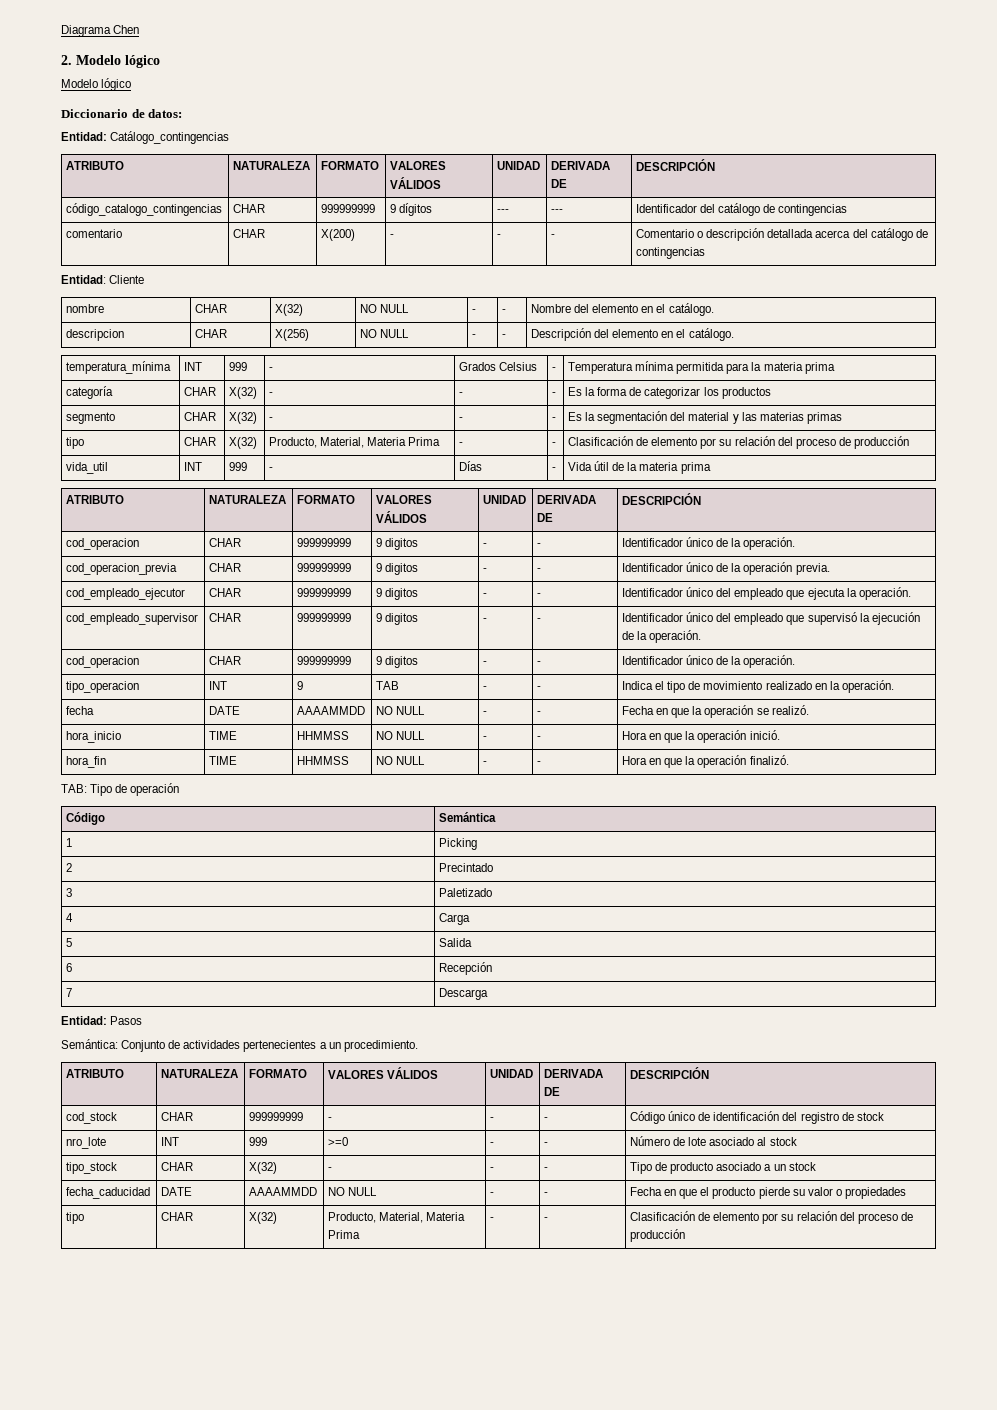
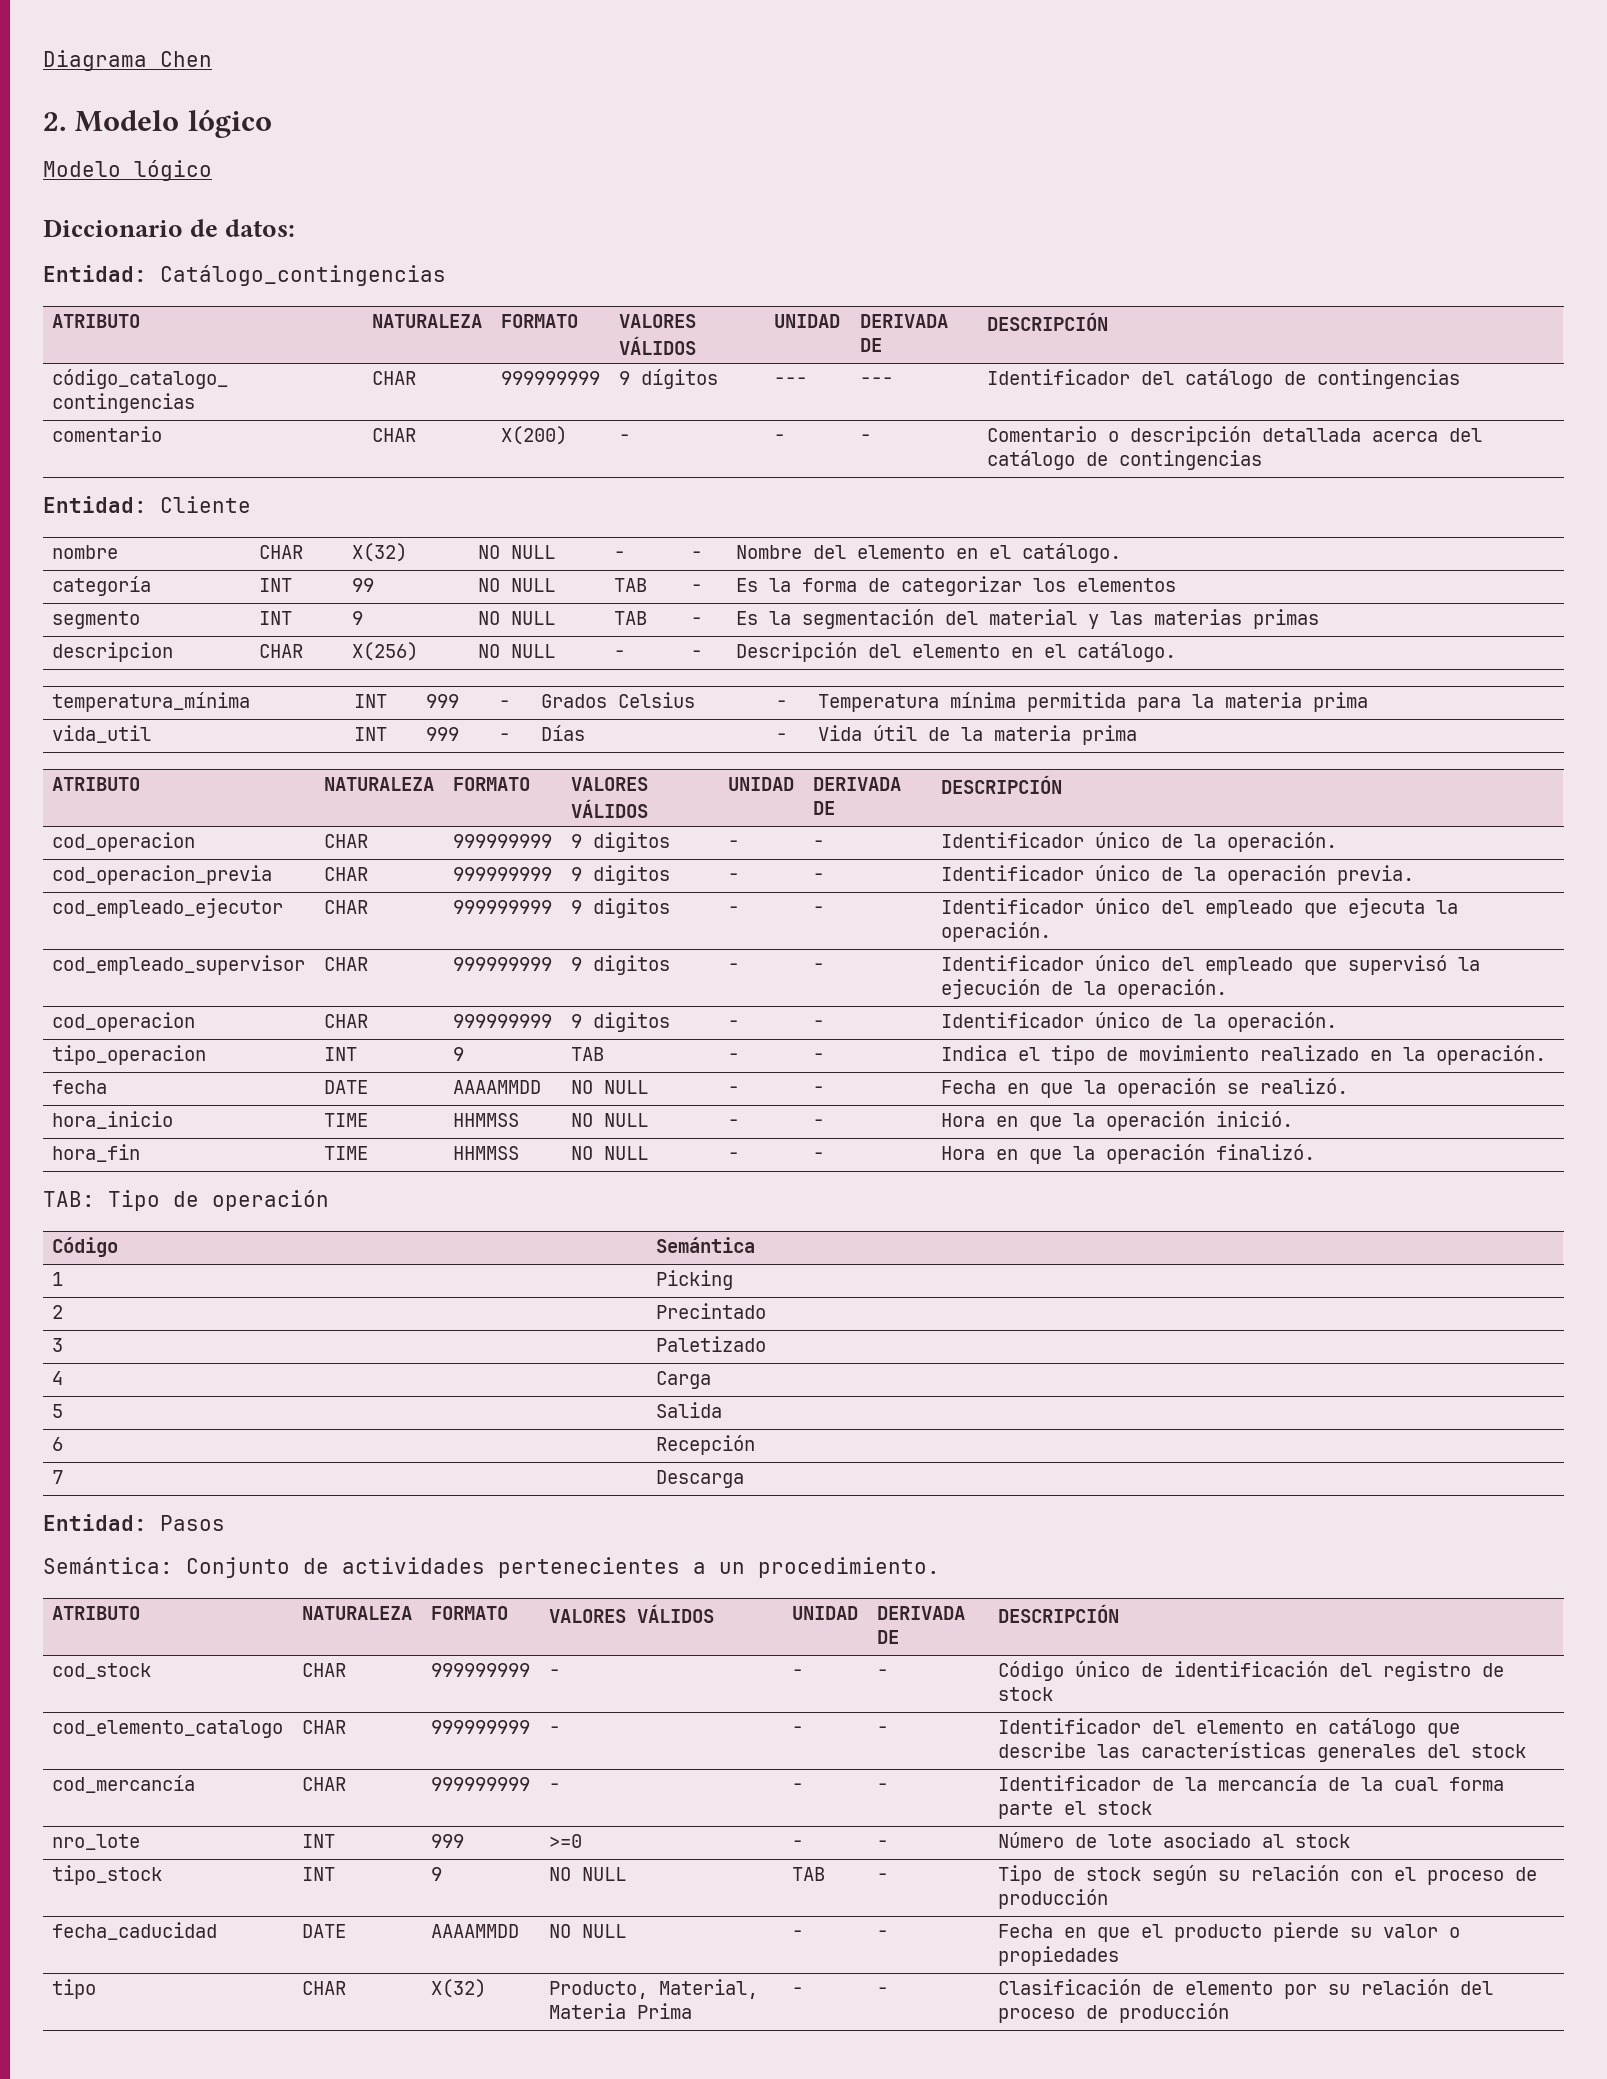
(714, 309) none -> [52,576,152,596] [259,578,293,592] [352,578,375,592] [478,578,556,592] [614,578,648,592] [691,584,703,592] [736,576,1177,596] [52,611,141,629] [259,611,293,625] [352,611,364,625] [478,611,556,625] [614,611,648,625] [691,617,703,625] [736,609,1320,629] // categoría | INT | 99 | NO NULL | TAB | - | Es la forma de categorizar los elementos // segmento | INT | 9 | NO NULL | TAB | - | Es la segmentación del material y las materias primas
[66,386,114,399] [184,387,217,396] [229,387,258,399] [269,392,274,396] [459,392,464,396] [552,392,557,396] [568,387,771,399] [66,412,116,424] [184,412,217,421] [229,412,258,424] [269,417,274,421] [459,417,464,421] [552,417,557,421] [568,411,842,424] [66,437,85,449] [184,437,217,446] [229,437,258,449] [269,437,441,448] [459,442,464,446] [552,442,557,446] [568,436,910,449] // categoría | CHAR | X(32) | - | - | - | Es la forma de categorizar los productos // segmento | CHAR | X(32) | - | - | - | Es la segmentación del material y las materias primas // tipo | CHAR | X(32) | Producto, Material, Materia Prima | - | - | Clasificación de elemento por su relación del proceso de producción -> (1369, 702) none
(884, 1116) none -> [52,1720,284,1738] [302,1720,347,1734] [431,1720,531,1734] [549,1726,561,1734] [792,1726,804,1734] [877,1726,889,1734] [998,1718,1461,1738] [998,1742,1527,1762] [52,1775,196,1793] [302,1777,347,1791] [431,1777,531,1791] [549,1783,561,1791] [792,1783,804,1791] [877,1783,889,1791] [998,1775,1505,1791] [998,1801,1153,1819] // cod_elemento_catalogo | CHAR | 999999999 | - | - | - | Identificador del elemento en catálogo que describe las características generales del stock // cod_mercancía | CHAR | 999999999 | - | - | - | Identificador de la mercancía de la cual forma parte el stock
[161,1162,194,1171] [249,1162,278,1174] [328,1167,333,1171] [490,1167,495,1171] [544,1167,549,1171] [630,1162,816,1174] CHAR | X(32) | - | - | - | Tipo de producto asociado a un stock -> [302,1867,336,1881] [431,1867,443,1881] [549,1867,627,1881] [792,1867,826,1881] [877,1873,889,1881] [998,1865,1538,1885] [998,1889,1109,1909] INT | 9 | NO NULL | TAB | - | Tipo de stock según su relación con el proceso de producción

